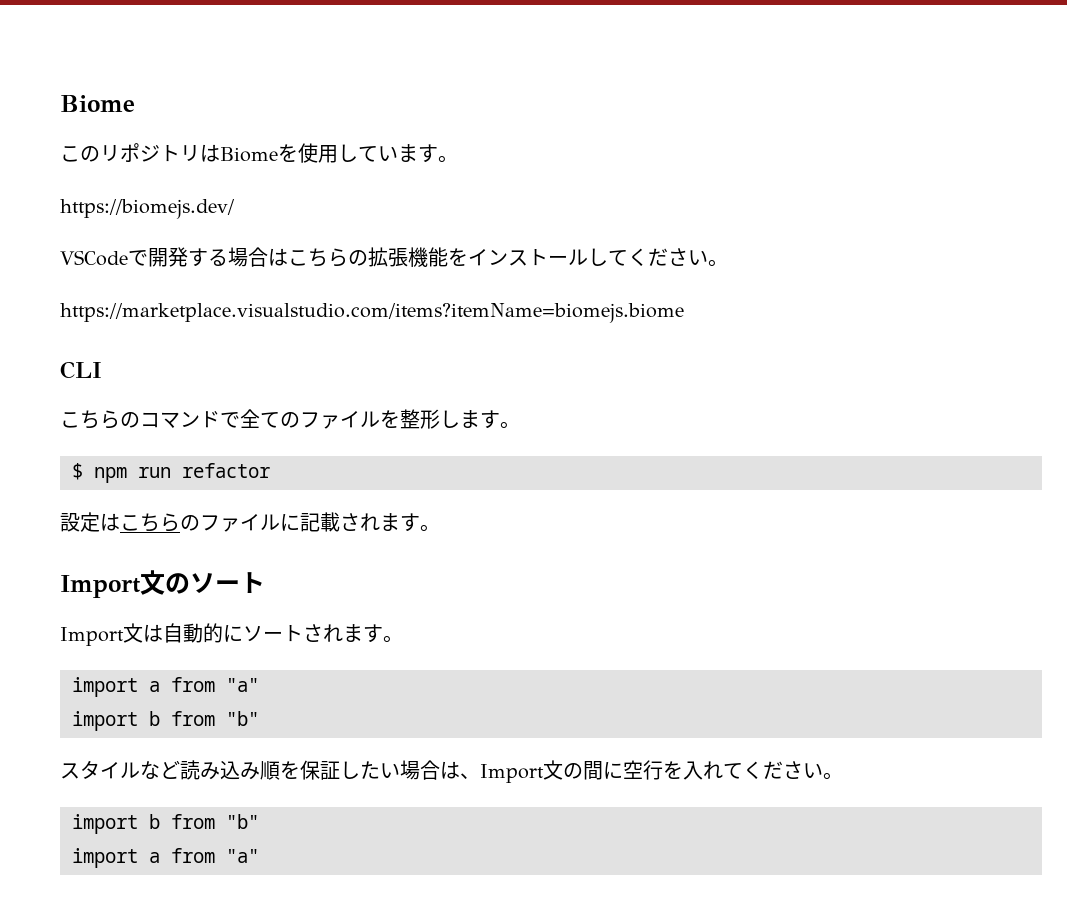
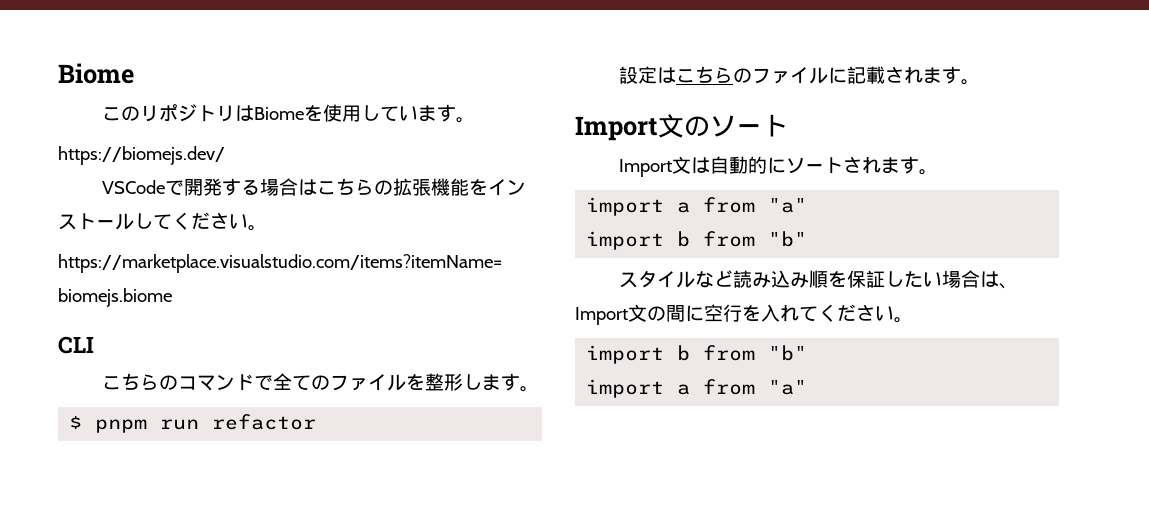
[94,467,127,483] npm -> [95,419,148,433] pnpm

